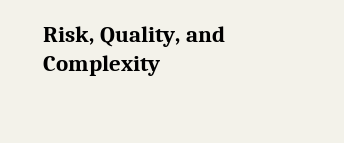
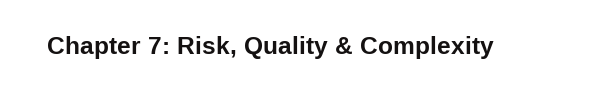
[43,26,226,47] Risk, Quality, and -> [47,36,353,59] Chapter 7: Risk, Quality &

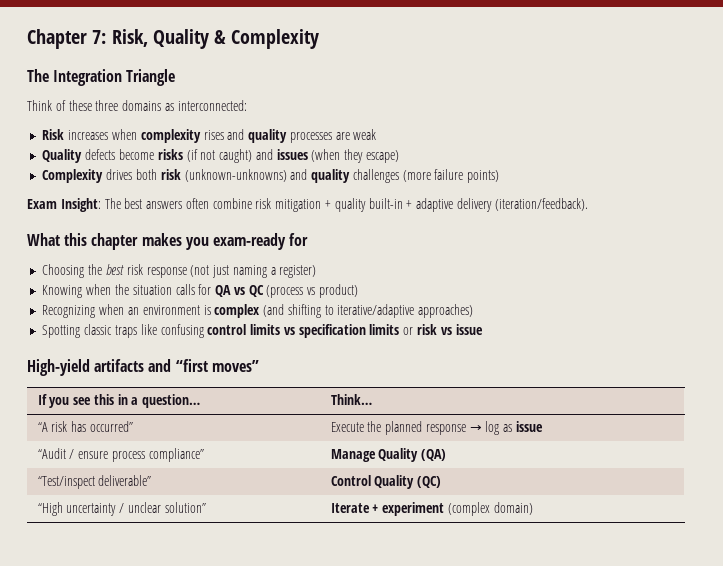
(494, 47) none -> [27,69,176,86] [27,100,247,111] [42,129,377,143] [42,149,399,163] [42,169,500,183] [27,198,588,212] [27,233,309,250] [42,264,317,278] [42,284,358,298] [42,304,474,318] [42,324,483,338] [27,359,259,376] [37,394,201,408] [330,394,372,405] [37,421,133,432] [330,421,544,435] [37,448,204,462] [330,448,447,462] [37,475,152,489] [330,475,442,489] [37,502,206,516] [330,502,533,516] // The Integration Triangle // Think of these three domains as interconnected: // Risk increases when complexity rises and quality processes are weak // Quality defects become risks (if not caught) and issues (when they escape) // Complexity drives both risk (unknown-unknowns) and quality challenges (more failure points) // Exam Insight: The best answers often combine risk mitigation + quality built-in + adaptive delivery (iteration/feedback). // What this chapter makes you exam-ready for // Choosing the best risk response (not just naming a register) // Knowing when the situation calls for QA vs QC (process vs product) // Recognizing when an environment is complex (and shifting to iterative/adaptive approaches) // Spotting classic traps like confusing control limits vs specification limits or risk vs issue // High-yield artifacts and “first moves” // If you see this in a question… | Think… // “A risk has occurred” | Execute the planned response → log as issue // “Audit / ensure process compliance” | Manage Quality (QA) // “Test/inspect deliverable” | Control Quality (QC) // “High uncertainty / unclear solution” | Iterate + experiment (complex domain)

